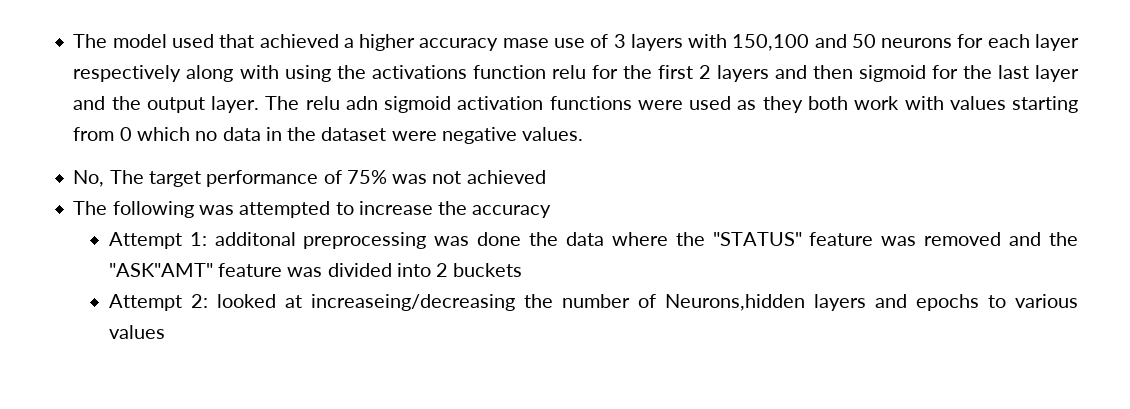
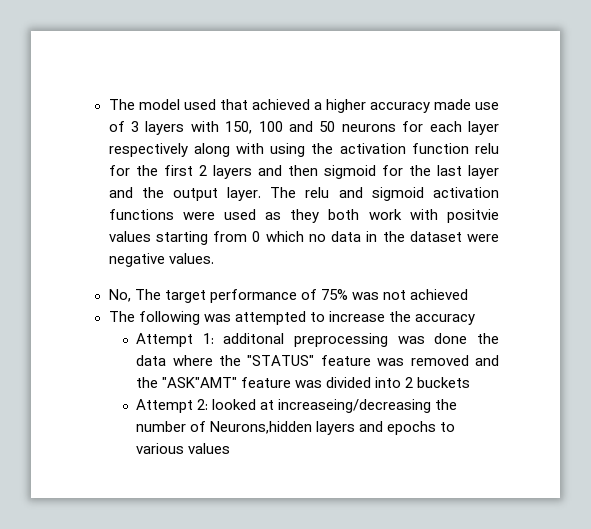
[502,38,549,48] mase -> [433,99,471,110] made
[732,34,810,51] 150,100 -> [225,121,283,134] 150, 100
[371,65,467,79] activations -> [339,143,406,154] activation
[345,96,378,110] adn -> [338,187,363,198] and
(944, 103) none -> [447,209,499,223] positvie

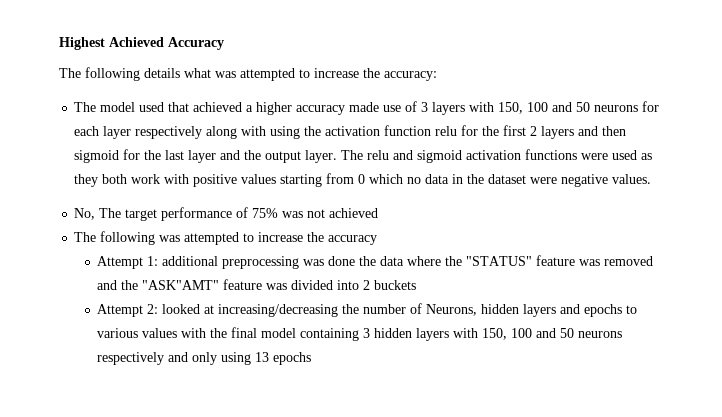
(108, 104) none -> [59,37,224,50] [59,67,437,81] Highest Achieved Accuracy // The following details what was attempted to increase the accuracy: //
[447,209,499,223] positvie -> [193,174,238,187] positive
[223,333,285,344] additonal -> [162,256,219,266] additional
[278,399,432,413] increaseing/decreasing -> [218,304,339,317] increasing/decreasing
[210,421,313,434] Neurons,hidden -> [426,304,520,316] Neurons, hidden
(231, 448) none -> [181,327,623,341] [97,352,312,365] with the final model containing 3 hidden layers with 150, 100 and 50 neurons respectively and only using 13 epochs

